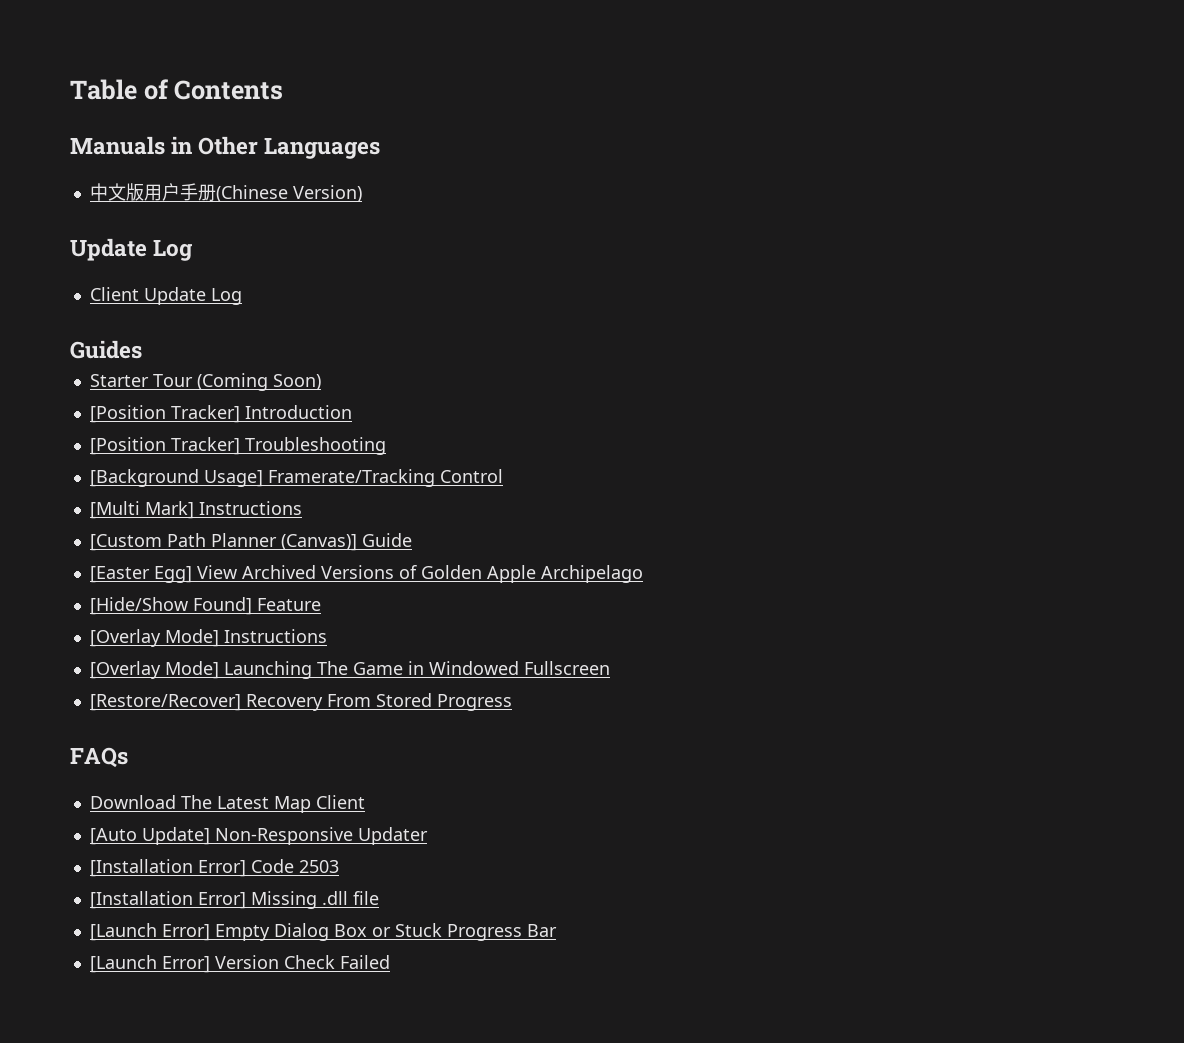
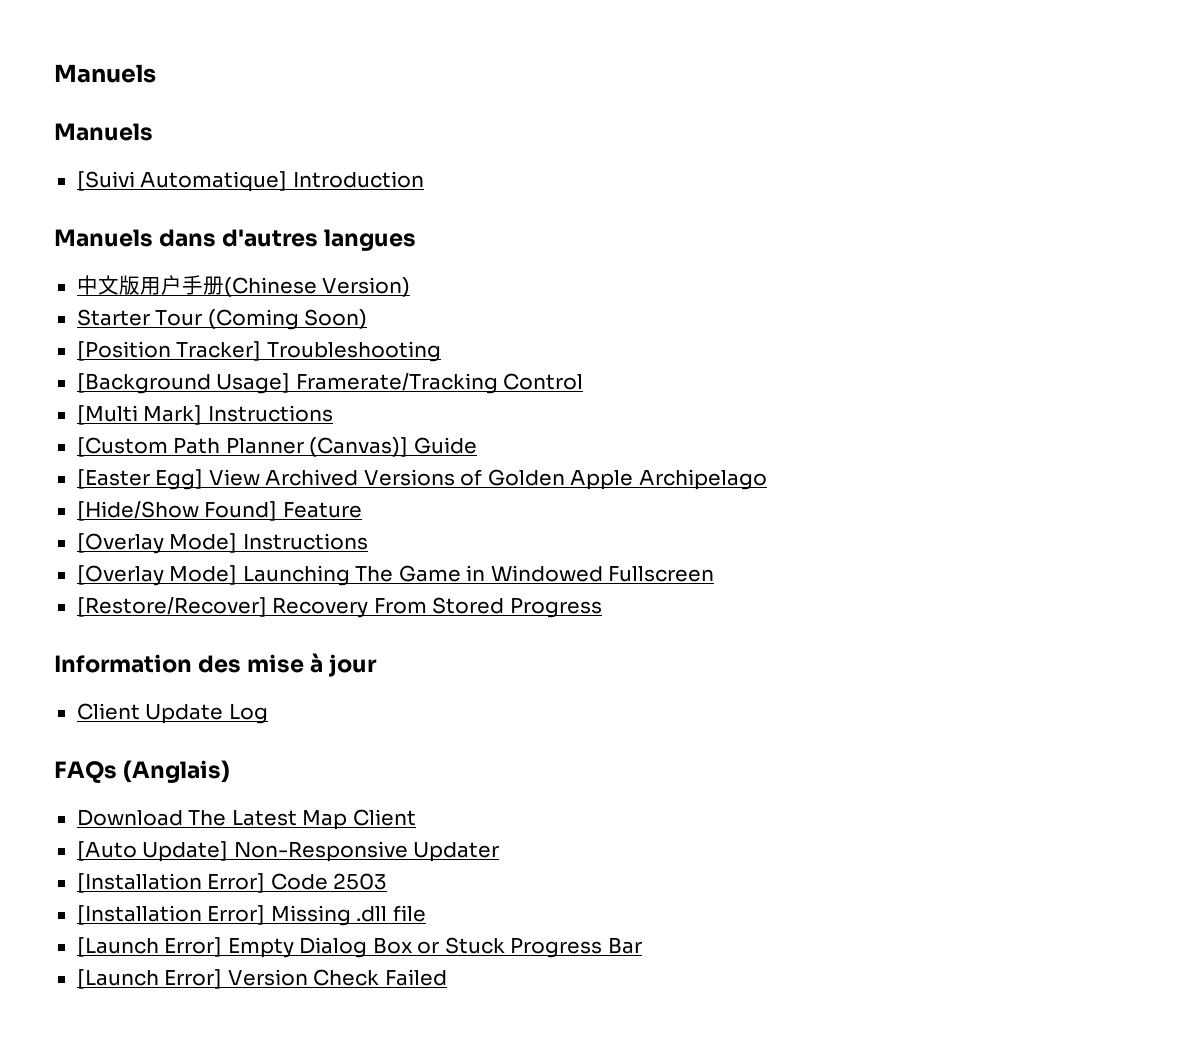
[70,79,283,100] [70,136,381,159] Table of Contents // Manuals in Other Languages -> [54,64,156,83] [54,123,153,141] [76,171,424,192] [54,229,417,251] Manuels // Manuels // [Suivi Automatique] Introduction // Manuels dans d'autres langues
[70,238,194,261] [89,287,242,305] [70,340,142,359] // Update Log // Client Update Log // Guides -> (411, 287) none
[89,405,352,423] // [Position Tracker] Introduction -> (368, 319) none
(512, 702) none -> [54,653,378,677] [76,703,268,724] // Information des mise à jour // Client Update Log
(128, 757) none -> [123,760,231,783] (Anglais)

